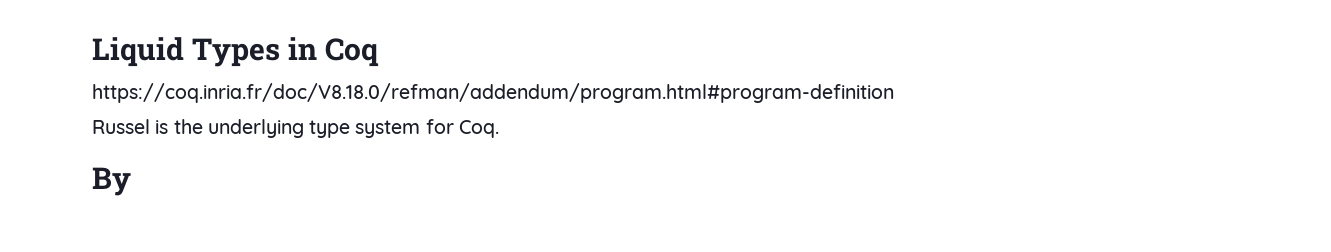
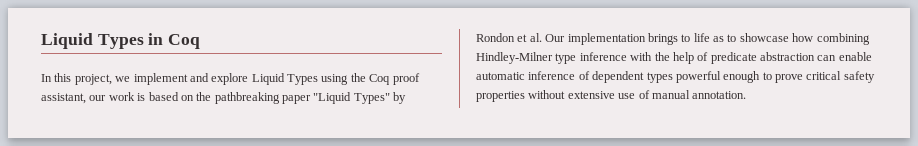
[92,83,894,103] [92,119,499,138] [92,167,131,196] https://coq.inria.fr/doc/V8.18.0/refman/addendum/program.html#program-definition // Russel is the underlying type system for Coq. // By -> [41,73,420,85] [41,92,407,104] [476,33,870,45] [476,52,872,64] [476,71,875,83] [476,90,747,102] In this project, we implement and explore Liquid Types using the Coq proof assistant, our work is based on the pathbreaking paper "Liquid Types" by Rondon et al. Our implementation brings to life as to showcase how combining Hindley-Milner type inference with the help of predicate abstraction can enable automatic inference of dependent types powerful enough to prove critical safety properties without extensive use of manual annotation.

